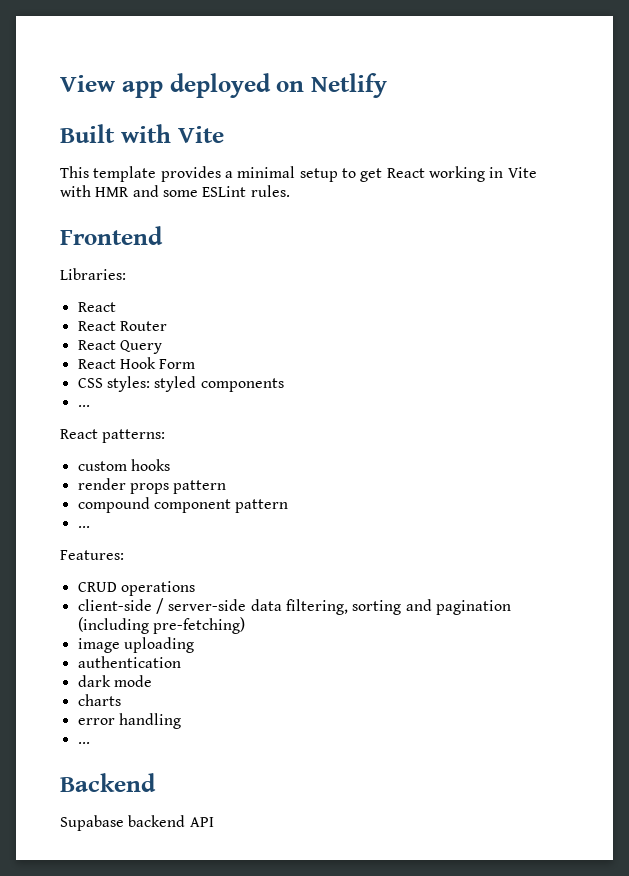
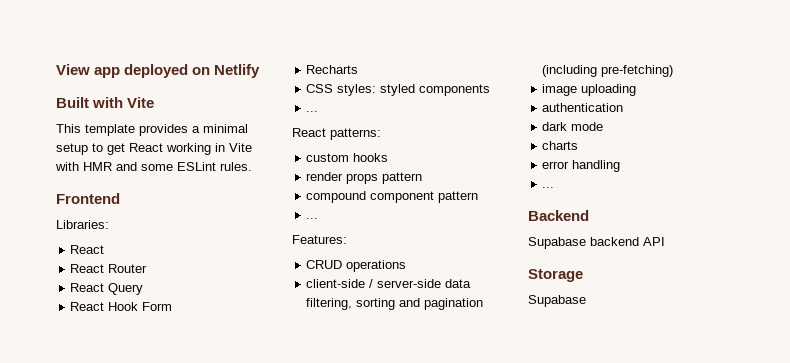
(196, 364) none -> [306,65,359,74] // Recharts
(214, 822) none -> [528,269,583,282] [528,295,586,307] // Storage // Supabase

